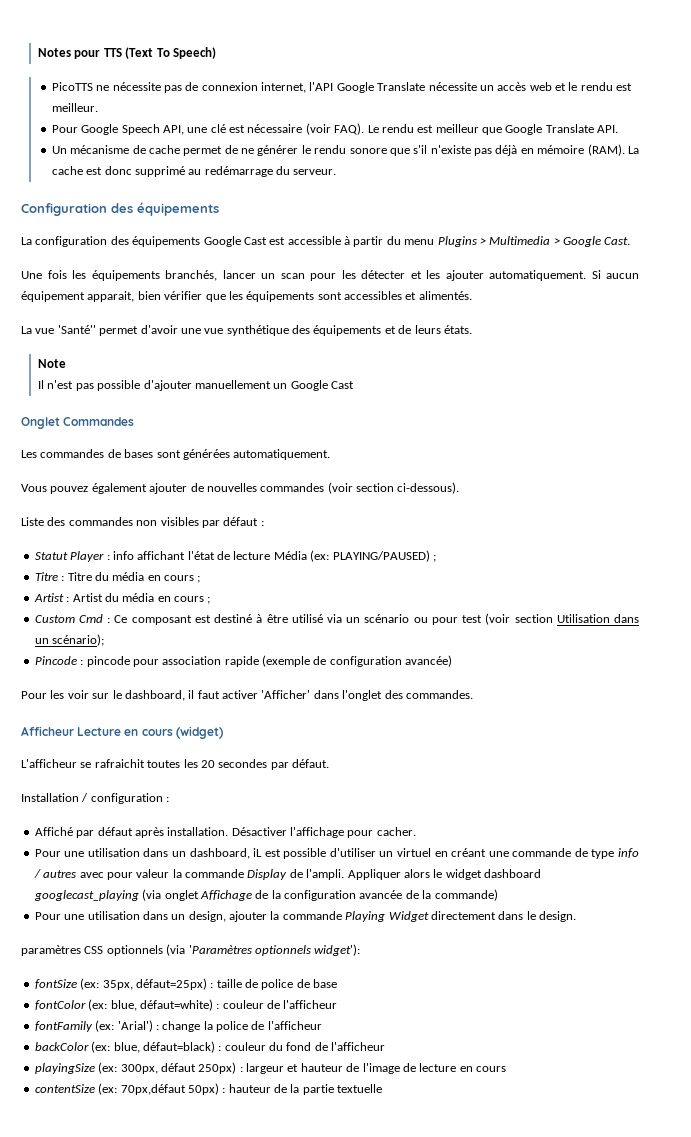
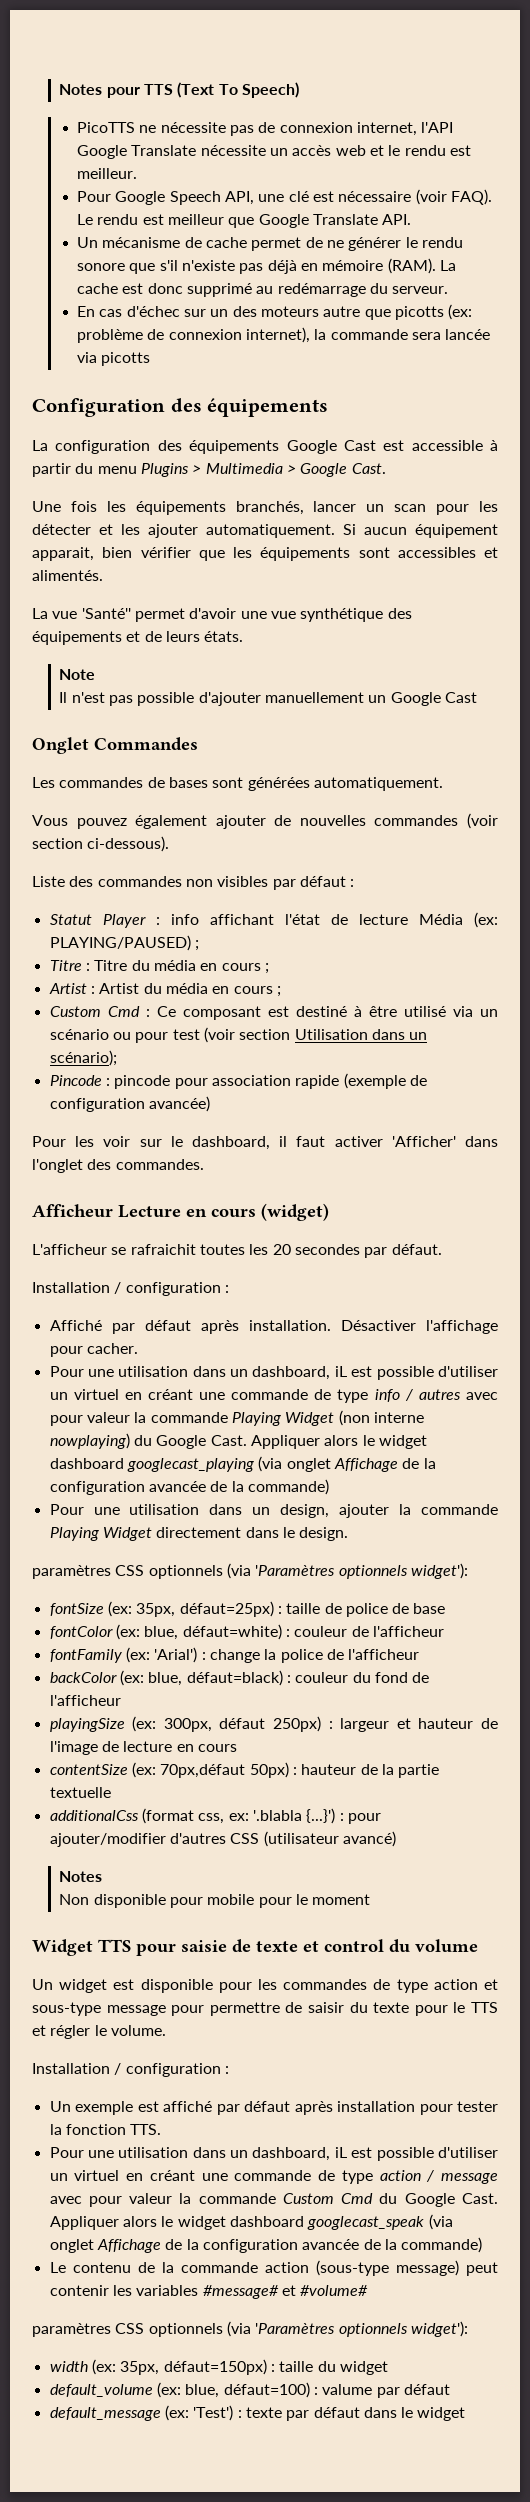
(337, 172) none -> [76,304,473,320] [76,327,491,343] [76,352,151,366] // En cas d'échec sur un des moteurs autre que picotts (ex: problème de connexion internet), la commande sera lancée via picotts
[247,869,345,880] Display de l'ampli. -> [231,1410,424,1426] [49,1433,247,1449] Playing Widget (non interne nowplaying) du Google Cast.
(383, 1088) none -> [49,1808,381,1824] [49,1831,396,1847] [59,1871,103,1882] [59,1894,371,1908] [32,1939,478,1956] [32,1979,498,1993] [32,2002,499,2016] [32,2025,166,2039] [32,2063,229,2077] [49,2101,498,2115] [49,2124,162,2135] [49,2147,498,2161] [49,2170,499,2184] [49,2193,498,2207] [49,2214,453,2230] [49,2237,483,2253] [49,2260,499,2276] [49,2285,369,2299] [32,2321,468,2337] [49,2359,388,2375] [49,2382,450,2398] [49,2405,466,2421] // additionalCss (format css, ex: '.blabla {...}') : pour ajouter/modifier d'autres CSS (utilisateur avancé) // Notes // Non disponible pour mobile pour le moment // Widget TTS pour saisie de texte et control du volume // Un widget est disponible pour les commandes de type action et sous-type message pour permettre de saisir du texte pour le TTS et régler le volume. // Installation / configuration : // Un exemple est affiché par défaut après installation pour tester la fonction TTS. // Pour une utilisation dans un dashboard, iL est possible d'utiliser un virtuel en créant une commande de type action / message avec pour valeur la commande Custom Cmd du Google Cast. Appliquer alors le widget dashboard googlecast_speak (via onglet Affichage de la configuration avancée de la commande) // Le contenu de la commande action (sous-type message) peut contenir les variables #message# et #volume# // paramètres CSS optionnels (via 'Paramètres optionnels widget'): // width (ex: 35px, défaut=150px) : taille du widget // default_volume (ex: blue, défaut=100) : valume par défaut // default_message (ex: 'Test') : texte par défaut dans le widget

